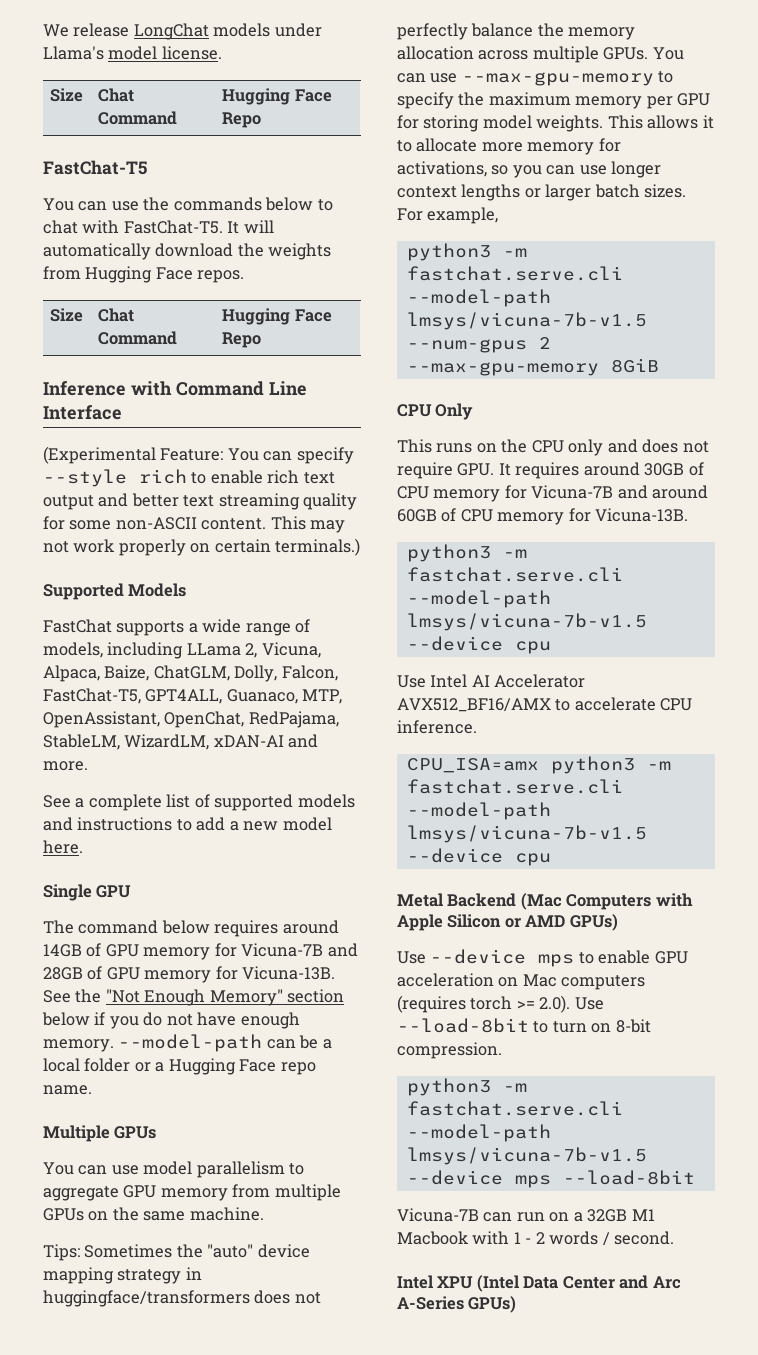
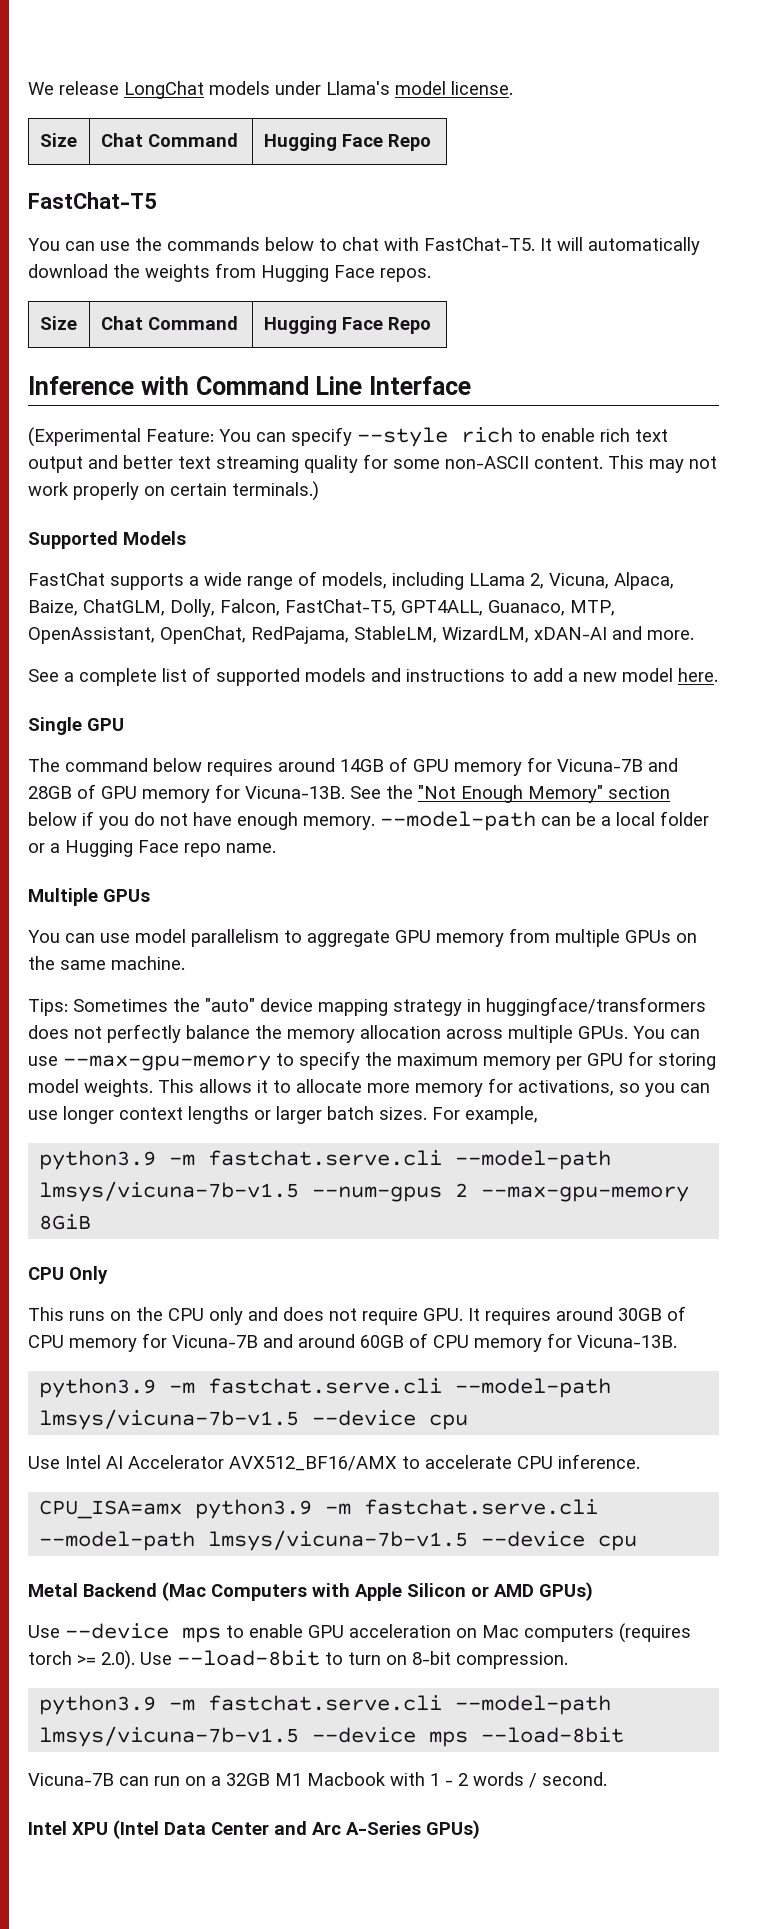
[406,243,491,261] python3 -> [39,1150,157,1170] python3.9
[406,544,491,562] python3 -> [39,1378,157,1398] python3.9
[550,756,635,774] python3 -> [195,1499,313,1519] python3.9
[406,1078,491,1096] python3 -> [39,1695,157,1715] python3.9

